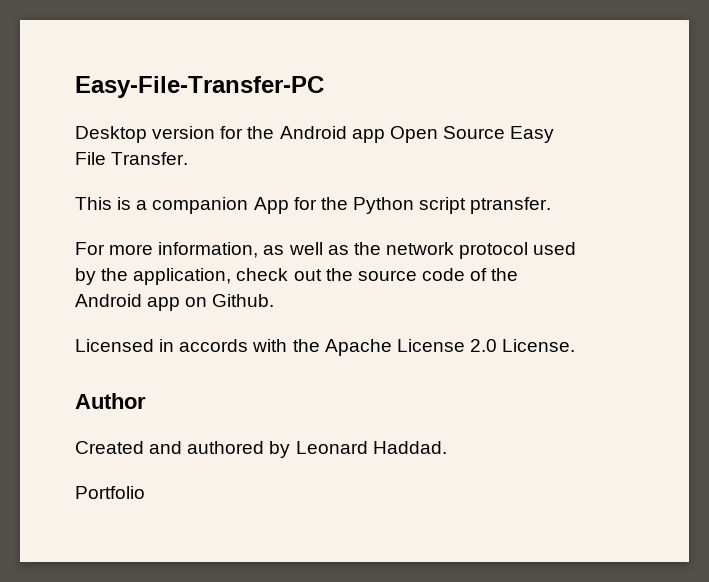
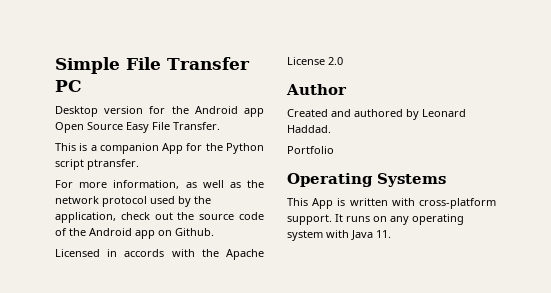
[75,76,324,98] Easy-File-Transfer-PC -> [55,57,250,74] [55,80,82,92] Simple File Transfer PC
[502,339,576,352] License. -> (343, 61) none
(145, 492) none -> [287,173,446,187] [287,198,496,209] [287,214,464,225] [287,230,391,241] // Operating Systems // This App is written with cross-platform support. It runs on any operating system with Java 11.

